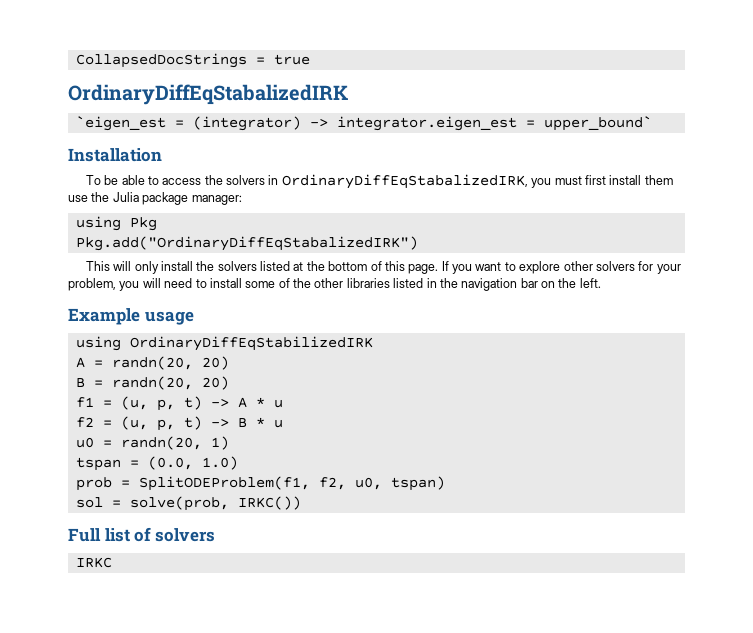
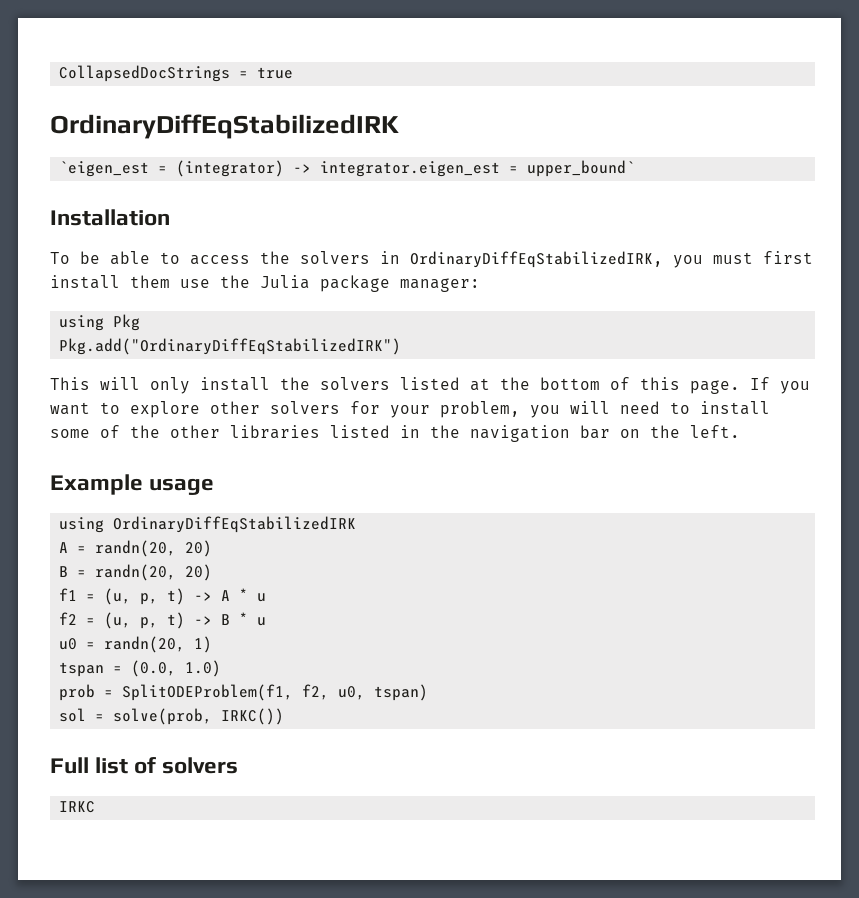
[68,84,348,105] OrdinaryDiffEqStabalizedIRK -> [50,114,399,139] OrdinaryDiffEqStabilizedIRK
[281,174,528,189] OrdinaryDiffEqStabalizedIRK, -> [410,251,663,268] OrdinaryDiffEqStabilizedIRK,
[75,236,418,251] Pkg.add("OrdinaryDiffEqStabalizedIRK") -> [59,338,402,355] Pkg.add("OrdinaryDiffEqStabilizedIRK")

